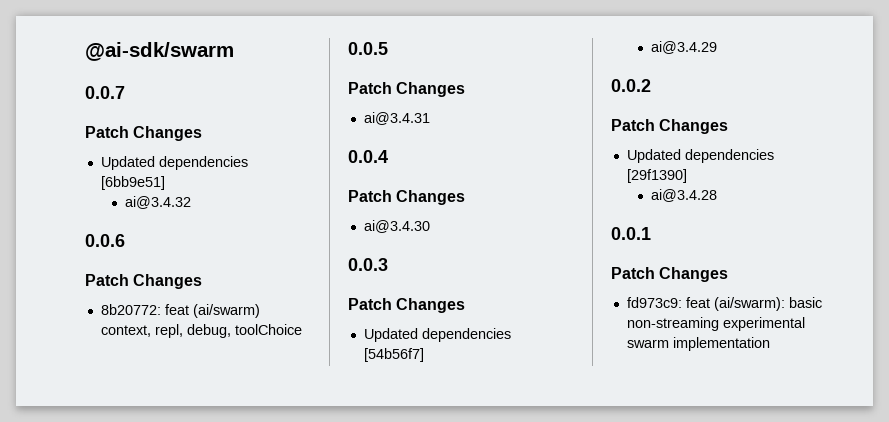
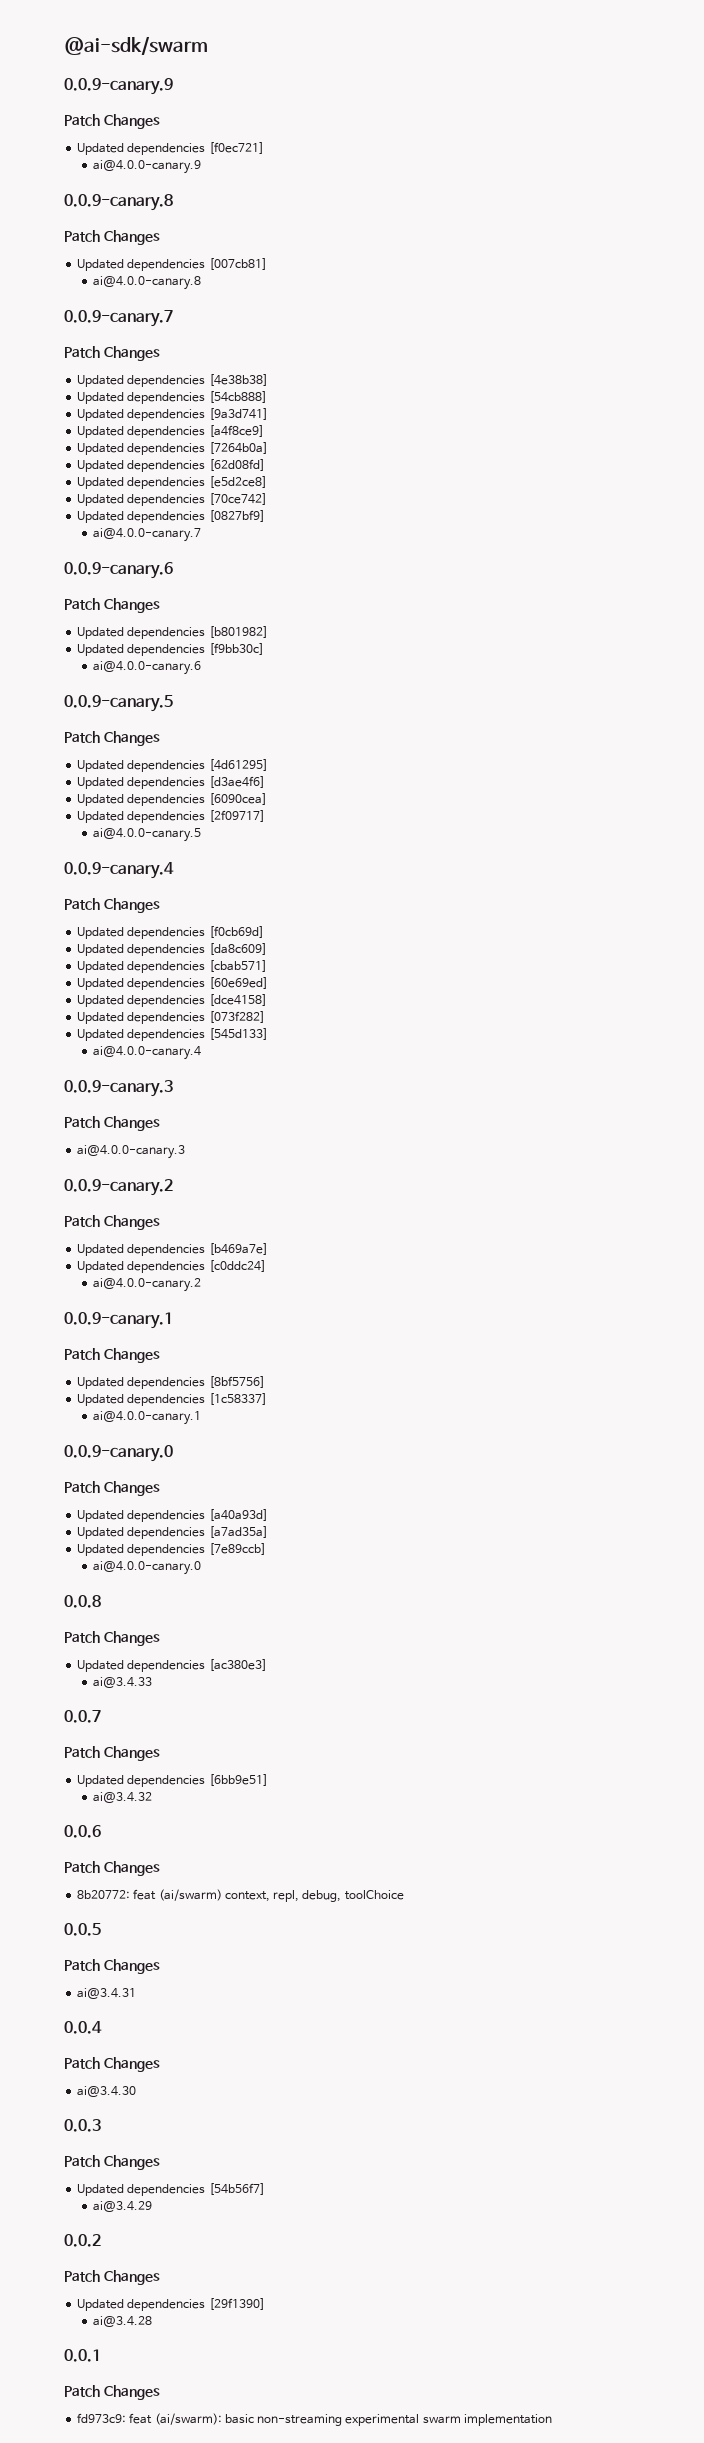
(234, 51) none -> [64,78,173,95] [64,114,160,129] [77,142,264,155] [92,160,201,174] [64,194,173,211] [64,230,160,245] [77,258,267,271] [92,276,201,290] [64,310,173,327] [64,346,160,361] [77,374,268,387] [77,391,267,404] [77,408,268,421] [77,425,264,438] [77,442,268,455] [77,459,265,472] [77,476,267,489] [77,493,267,506] [77,510,265,523] [92,528,201,542] [64,562,173,579] [64,598,160,613] [77,626,268,639] [77,643,264,656] [92,661,201,675] [64,695,173,712] [64,731,160,746] [77,759,268,772] [77,776,265,789] [77,793,267,806] [77,810,265,823] [92,828,201,842] [64,862,174,879] [64,898,160,913] [77,926,264,939] [77,943,267,956] [77,960,267,973] [77,977,268,990] [77,994,267,1007] [77,1011,265,1024] [77,1028,268,1041] [92,1046,201,1060] [64,1080,173,1097] [64,1116,160,1131] [77,1145,186,1159] [64,1179,173,1196] [64,1215,160,1230] [77,1243,268,1256] [77,1260,266,1273] [92,1278,201,1292] [64,1312,173,1329] [64,1348,160,1363] [77,1376,265,1389] [77,1393,267,1406] [92,1411,201,1425] [64,1445,173,1462] [64,1481,160,1496] [77,1509,268,1522] [77,1526,268,1539] [77,1543,266,1556] [92,1561,201,1575] [64,1595,101,1608] [64,1631,160,1646] [77,1659,267,1672] [92,1677,152,1688] // 0.0.9-canary.9 // Patch Changes // Updated dependencies [f0ec721] // ai@4.0.0-canary.9 // 0.0.9-canary.8 // Patch Changes // Updated dependencies [007cb81] // ai@4.0.0-canary.8 // 0.0.9-canary.7 // Patch Changes // Updated dependencies [4e38b38] // Updated dependencies [54cb888] // Updated dependencies [9a3d741] // Updated dependencies [a4f8ce9] // Updated dependencies [7264b0a] // Updated dependencies [62d08fd] // Updated dependencies [e5d2ce8] // Updated dependencies [70ce742] // Updated dependencies [0827bf9] // ai@4.0.0-canary.7 // 0.0.9-canary.6 // Patch Changes // Updated dependencies [b801982] // Updated dependencies [f9bb30c] // ai@4.0.0-canary.6 // 0.0.9-canary.5 // Patch Changes // Updated dependencies [4d61295] // Updated dependencies [d3ae4f6] // Updated dependencies [6090cea] // Updated dependencies [2f09717] // ai@4.0.0-canary.5 // 0.0.9-canary.4 // Patch Changes // Updated dependencies [f0cb69d] // Updated dependencies [da8c609] // Updated dependencies [cbab571] // Updated dependencies [60e69ed] // Updated dependencies [dce4158] // Updated dependencies [073f282] // Updated dependencies [545d133] // ai@4.0.0-canary.4 // 0.0.9-canary.3 // Patch Changes // ai@4.0.0-canary.3 // 0.0.9-canary.2 // Patch Changes // Updated dependencies [b469a7e] // Updated dependencies [c0ddc24] // ai@4.0.0-canary.2 // 0.0.9-canary.1 // Patch Changes // Updated dependencies [8bf5756] // Updated dependencies [1c58337] // ai@4.0.0-canary.1 // 0.0.9-canary.0 // Patch Changes // Updated dependencies [a40a93d] // Updated dependencies [a7ad35a] // Updated dependencies [7e89ccb] // ai@4.0.0-canary.0 // 0.0.8 // Patch Changes // Updated dependencies [ac380e3] // ai@3.4.33

